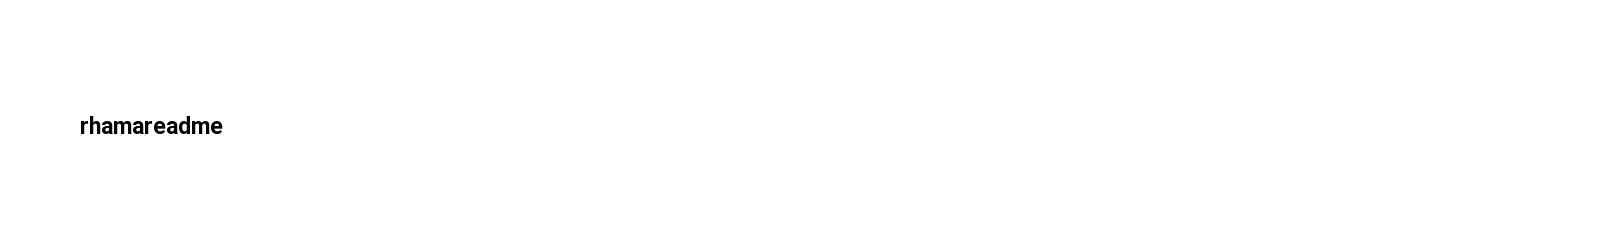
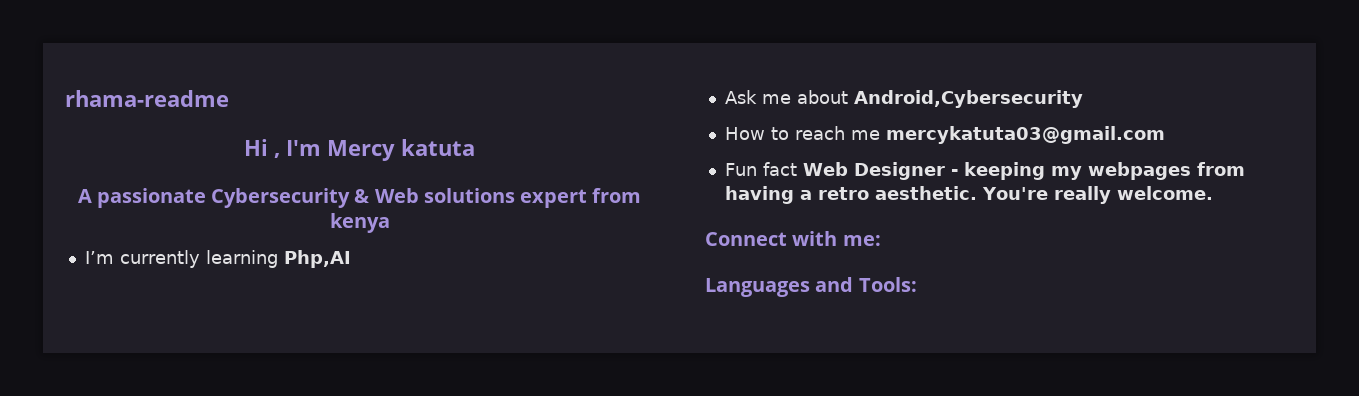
[80,116,223,134] rhamareadme -> [65,90,229,107] [244,139,475,161] [77,188,642,208] [329,213,390,233] [84,250,351,268] [724,90,1083,108] [724,126,1165,144] [724,162,1245,180] [724,186,1213,204] [705,231,881,246] [705,277,917,297] rhama-readme // Hi , I'm Mercy katuta // A passionate Cybersecurity & Web solutions expert from kenya // I’m currently learning Php,AI // Ask me about Android,Cybersecurity // How to reach me mercykatuta03@gmail.com // Fun fact Web Designer - keeping my webpages from having a retro aesthetic. You're really welcome. // Connect with me: // Languages and Tools:

